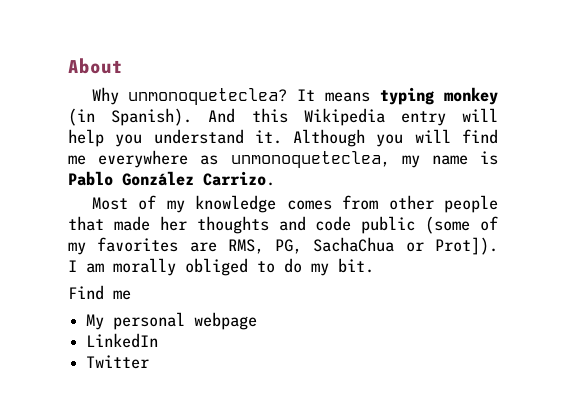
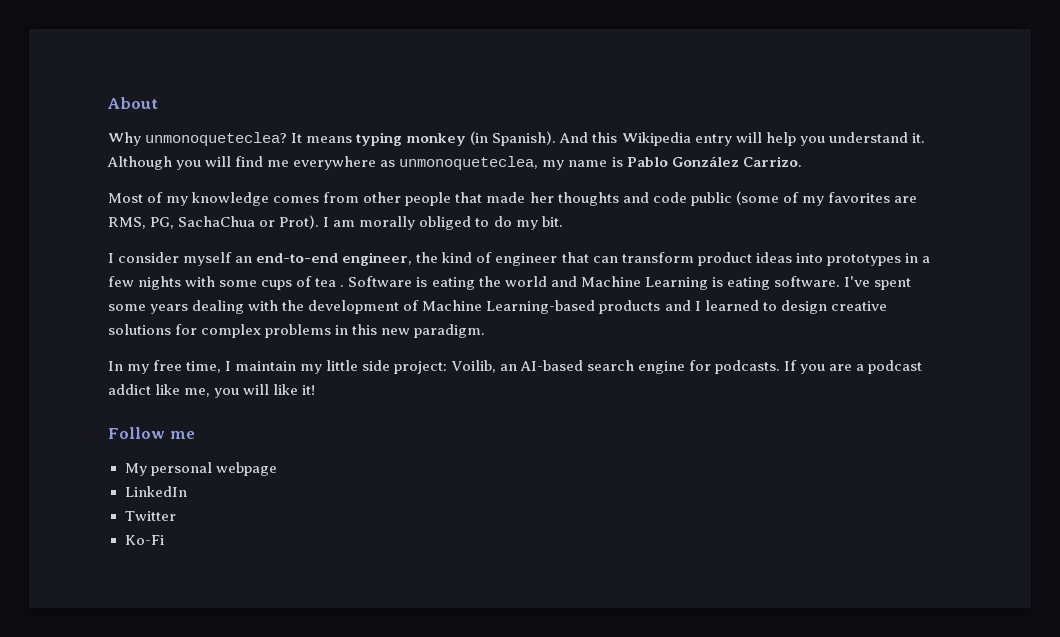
[434,237,498,255] Prot]). -> [279,215,320,229] Prot).
[68,285,104,300] Find -> [108,252,930,266] [108,276,911,290] [108,300,887,314] [108,324,486,338] [108,360,923,374] [108,384,316,398] [108,427,165,439] I consider myself an end-to-end engineer, the kind of engineer that can transform product ideas into prototypes in a few nights with some cups of tea . Software is eating the world and Machine Learning is eating software. I've spent some years dealing with the development of Machine Learning-based products and I learned to design creative solutions for complex problems in this new paradigm. // In my free time, I maintain my little side project: Voilib, an AI-based search engine for podcasts. If you are a podcast addict like me, you will like it! // Follow
(150, 362) none -> [124,535,164,545] // Ko-Fi

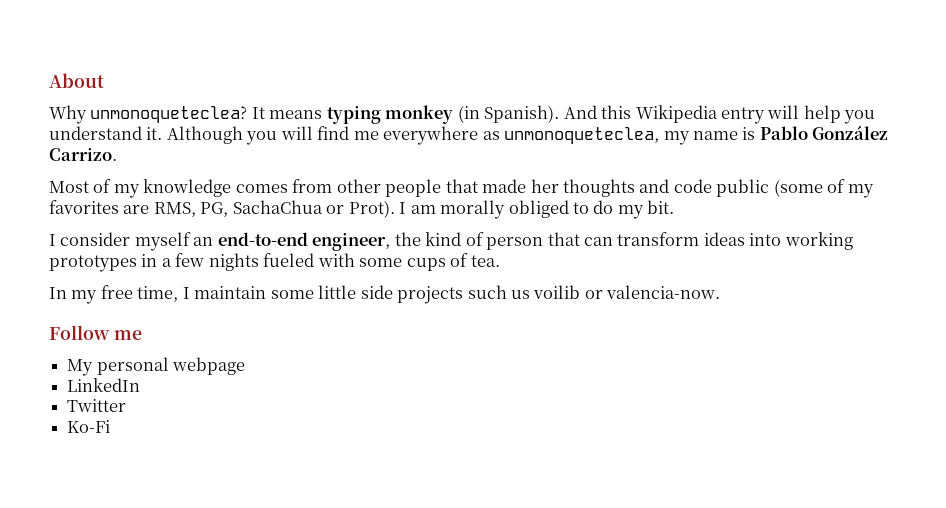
[495,253,558,266] engineer -> [486,237,544,250] person
[697,252,752,266] product -> (700, 239) none
(823, 258) none -> [784,232,853,250] working
(182, 283) none -> [263,253,315,267] fueled
[315,276,911,290] [108,300,887,314] [108,324,486,338] tea . Software is eating the world and Machine Learning is eating software. I've spent some years dealing with the development of Machine Learning-based products and I learned to design creative solutions for complex problems in this new paradigm. -> [470,255,500,267] tea.
[300,364,323,374] my -> [270,290,314,299] some
[394,360,923,374] [108,384,316,398] project: Voilib, an AI-based search engine for podcasts. If you are a podcast addict like me, you will like it! -> [397,285,721,304] projects such us voilib or valencia-now.

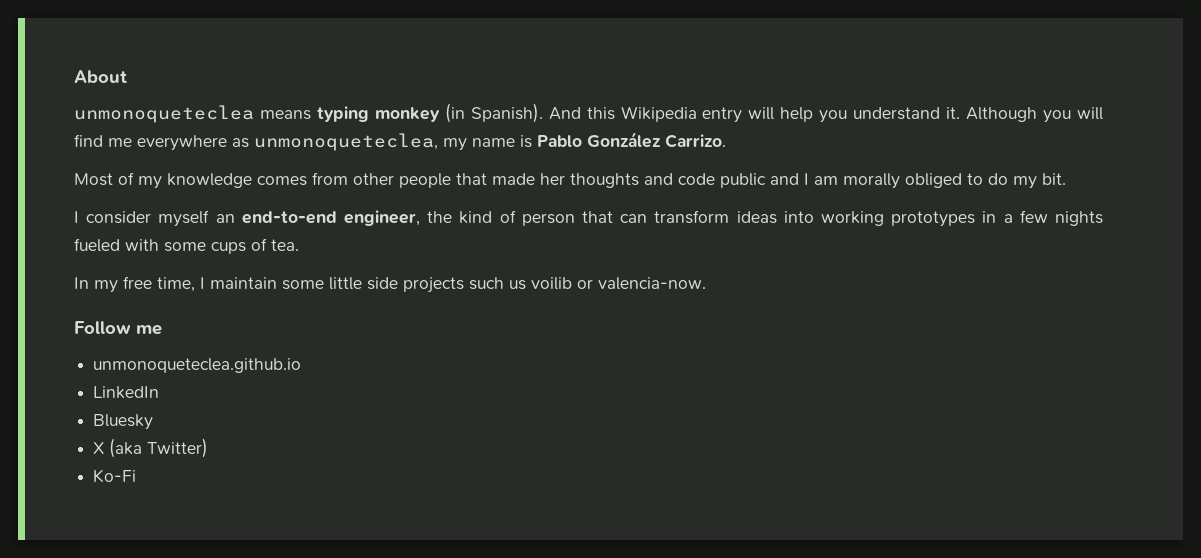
[49,105,265,124] Why unmonoqueteclea? It -> [74,105,254,123] unmonoqueteclea
[773,179,874,198] [49,200,395,218] (some of my favorites are RMS, PG, SachaChua or Prot). -> [770,173,799,185] and
[67,357,246,376] [67,378,141,392] [67,399,127,412] My personal webpage // LinkedIn // Twitter -> [93,358,302,373] [93,386,160,399] [93,414,154,430] [93,438,209,458] unmonoqueteclea.github.io // LinkedIn // Bluesky // X (aka Twitter)

